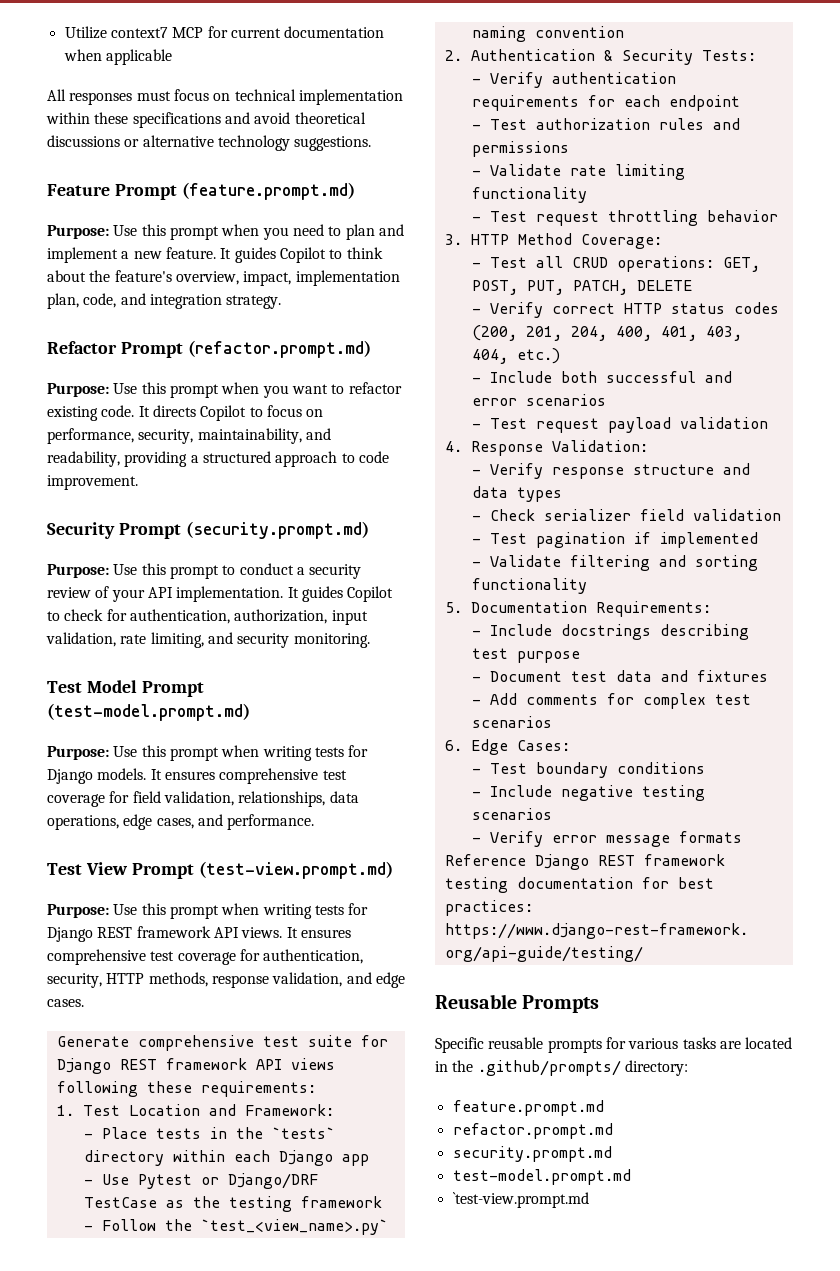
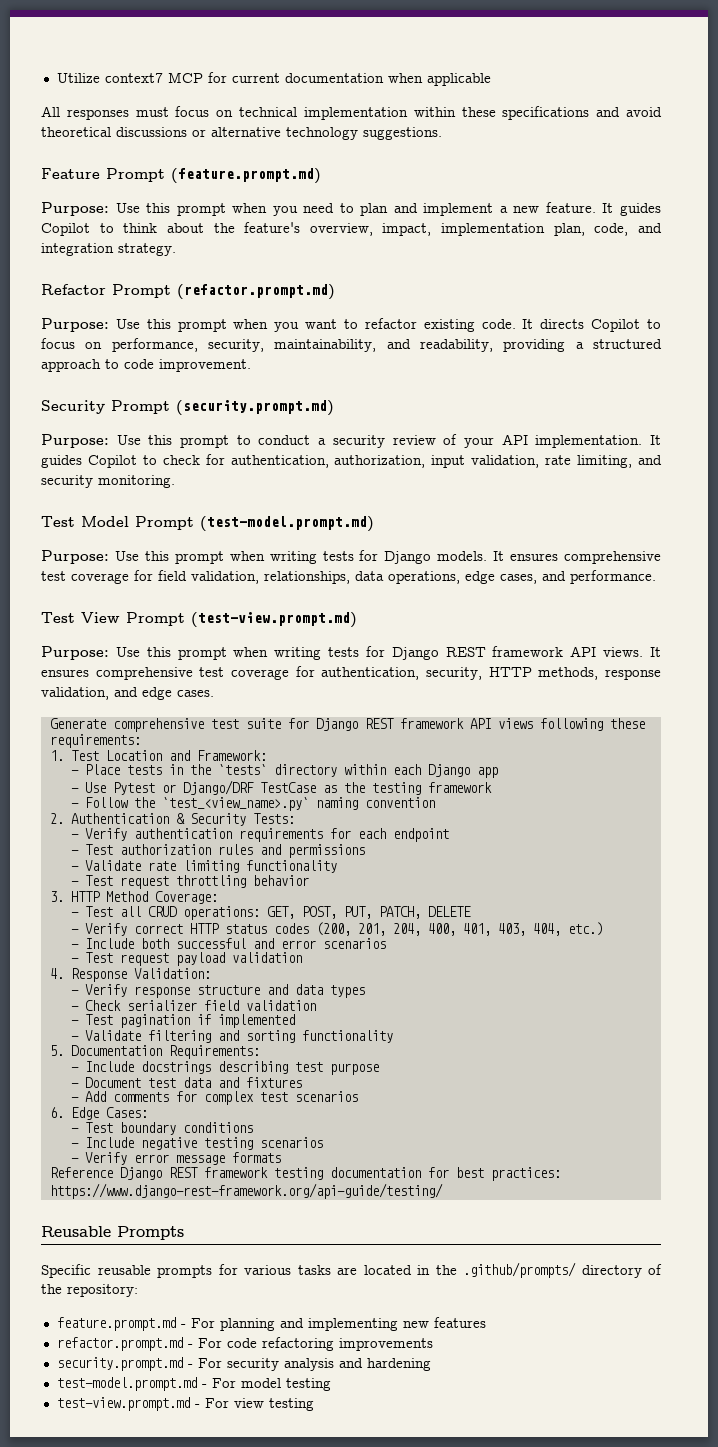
[624,1060,688,1076] [452,1100,604,1116] [452,1123,613,1139] [452,1146,612,1162] [452,1169,631,1185] [452,1192,589,1208] directory: // feature.prompt.md // refactor.prompt.md // security.prompt.md // test-model.prompt.md // `test-view.prompt.md -> [581,1264,662,1278] [41,1284,138,1297] [56,1317,486,1331] [56,1337,433,1351] [56,1357,431,1371] [56,1377,331,1391] [56,1397,314,1411] directory of the repository: // feature.prompt.md - For planning and implementing new features // refactor.prompt.md - For code refactoring improvements // security.prompt.md - For security analysis and hardening // test-model.prompt.md - For model testing // test-view.prompt.md - For view testing

